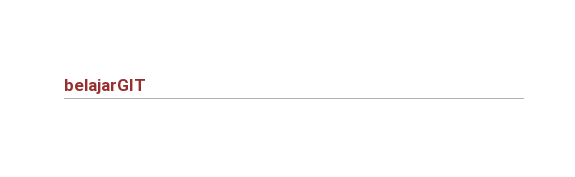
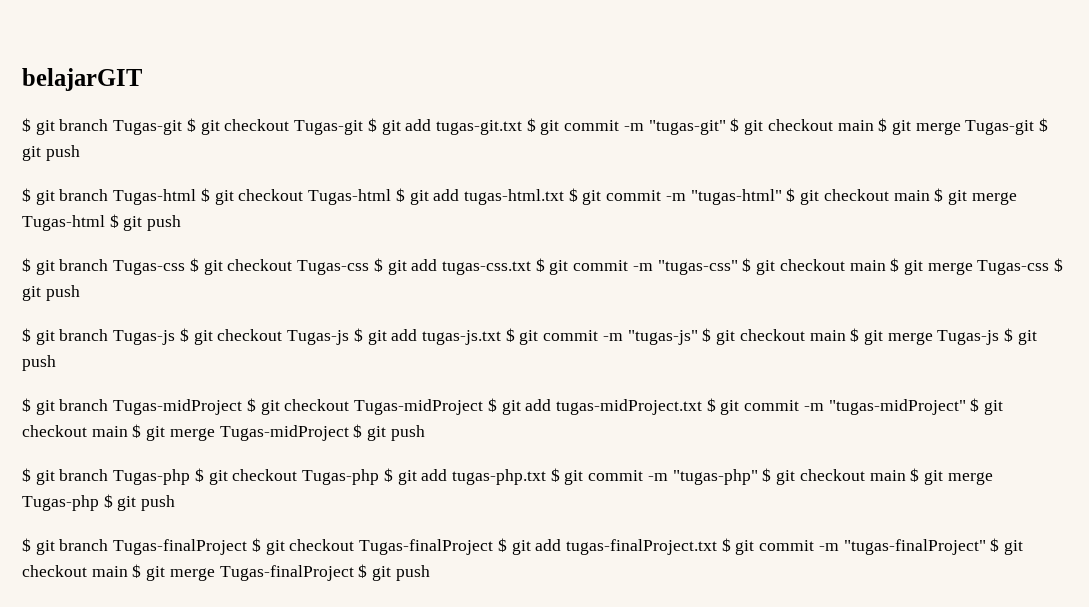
(146, 86) none -> [22,118,1049,135] [22,145,80,161] [22,188,1017,205] [22,214,182,231] [22,258,1064,275] [22,285,80,301] [22,328,1037,345] [22,355,56,371] [22,398,1004,415] [22,424,425,441] [22,468,993,485] [22,494,176,511] [22,538,1024,555] [22,564,430,581] // $ git branch Tugas-git $ git checkout Tugas-git $ git add tugas-git.txt $ git commit -m "tugas-git" $ git checkout main $ git merge Tugas-git $ git push // $ git branch Tugas-html $ git checkout Tugas-html $ git add tugas-html.txt $ git commit -m "tugas-html" $ git checkout main $ git merge Tugas-html $ git push // $ git branch Tugas-css $ git checkout Tugas-css $ git add tugas-css.txt $ git commit -m "tugas-css" $ git checkout main $ git merge Tugas-css $ git push // $ git branch Tugas-js $ git checkout Tugas-js $ git add tugas-js.txt $ git commit -m "tugas-js" $ git checkout main $ git merge Tugas-js $ git push // $ git branch Tugas-midProject $ git checkout Tugas-midProject $ git add tugas-midProject.txt $ git commit -m "tugas-midProject" $ git checkout main $ git merge Tugas-midProject $ git push // $ git branch Tugas-php $ git checkout Tugas-php $ git add tugas-php.txt $ git commit -m "tugas-php" $ git checkout main $ git merge Tugas-php $ git push // $ git branch Tugas-finalProject $ git checkout Tugas-finalProject $ git add tugas-finalProject.txt $ git commit -m "tugas-finalProject" $ git checkout main $ git merge Tugas-finalProject $ git push

